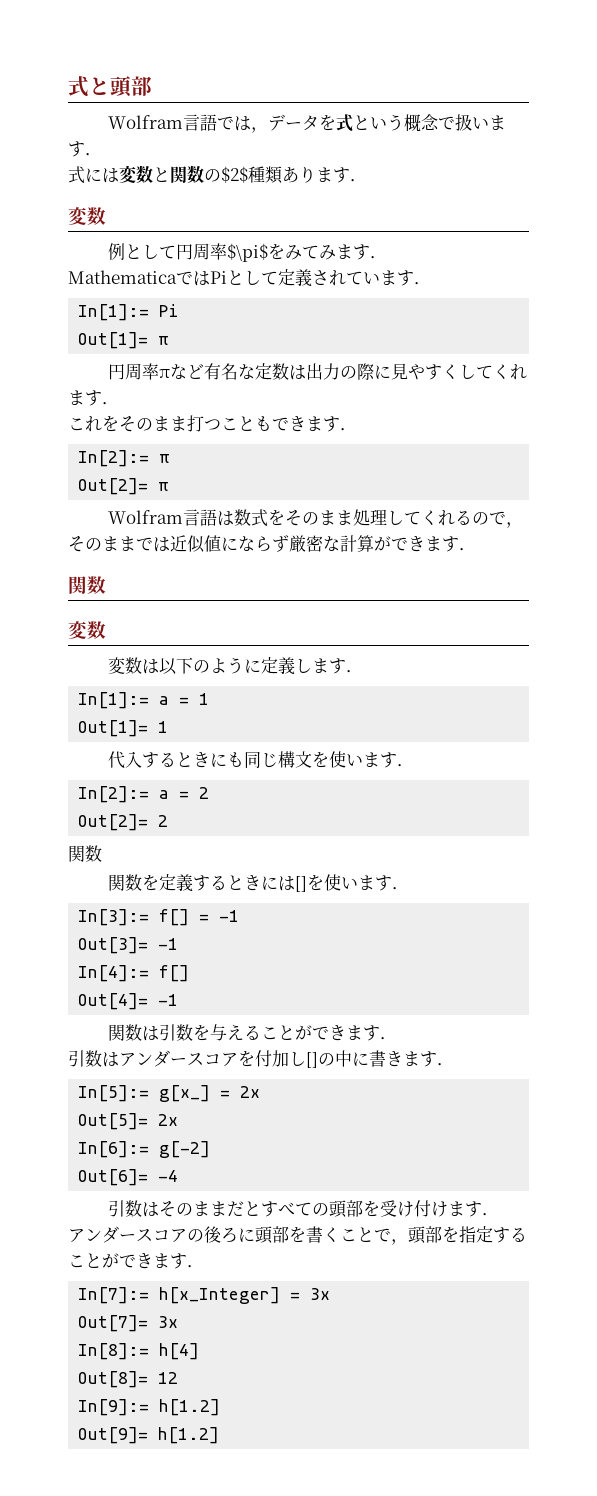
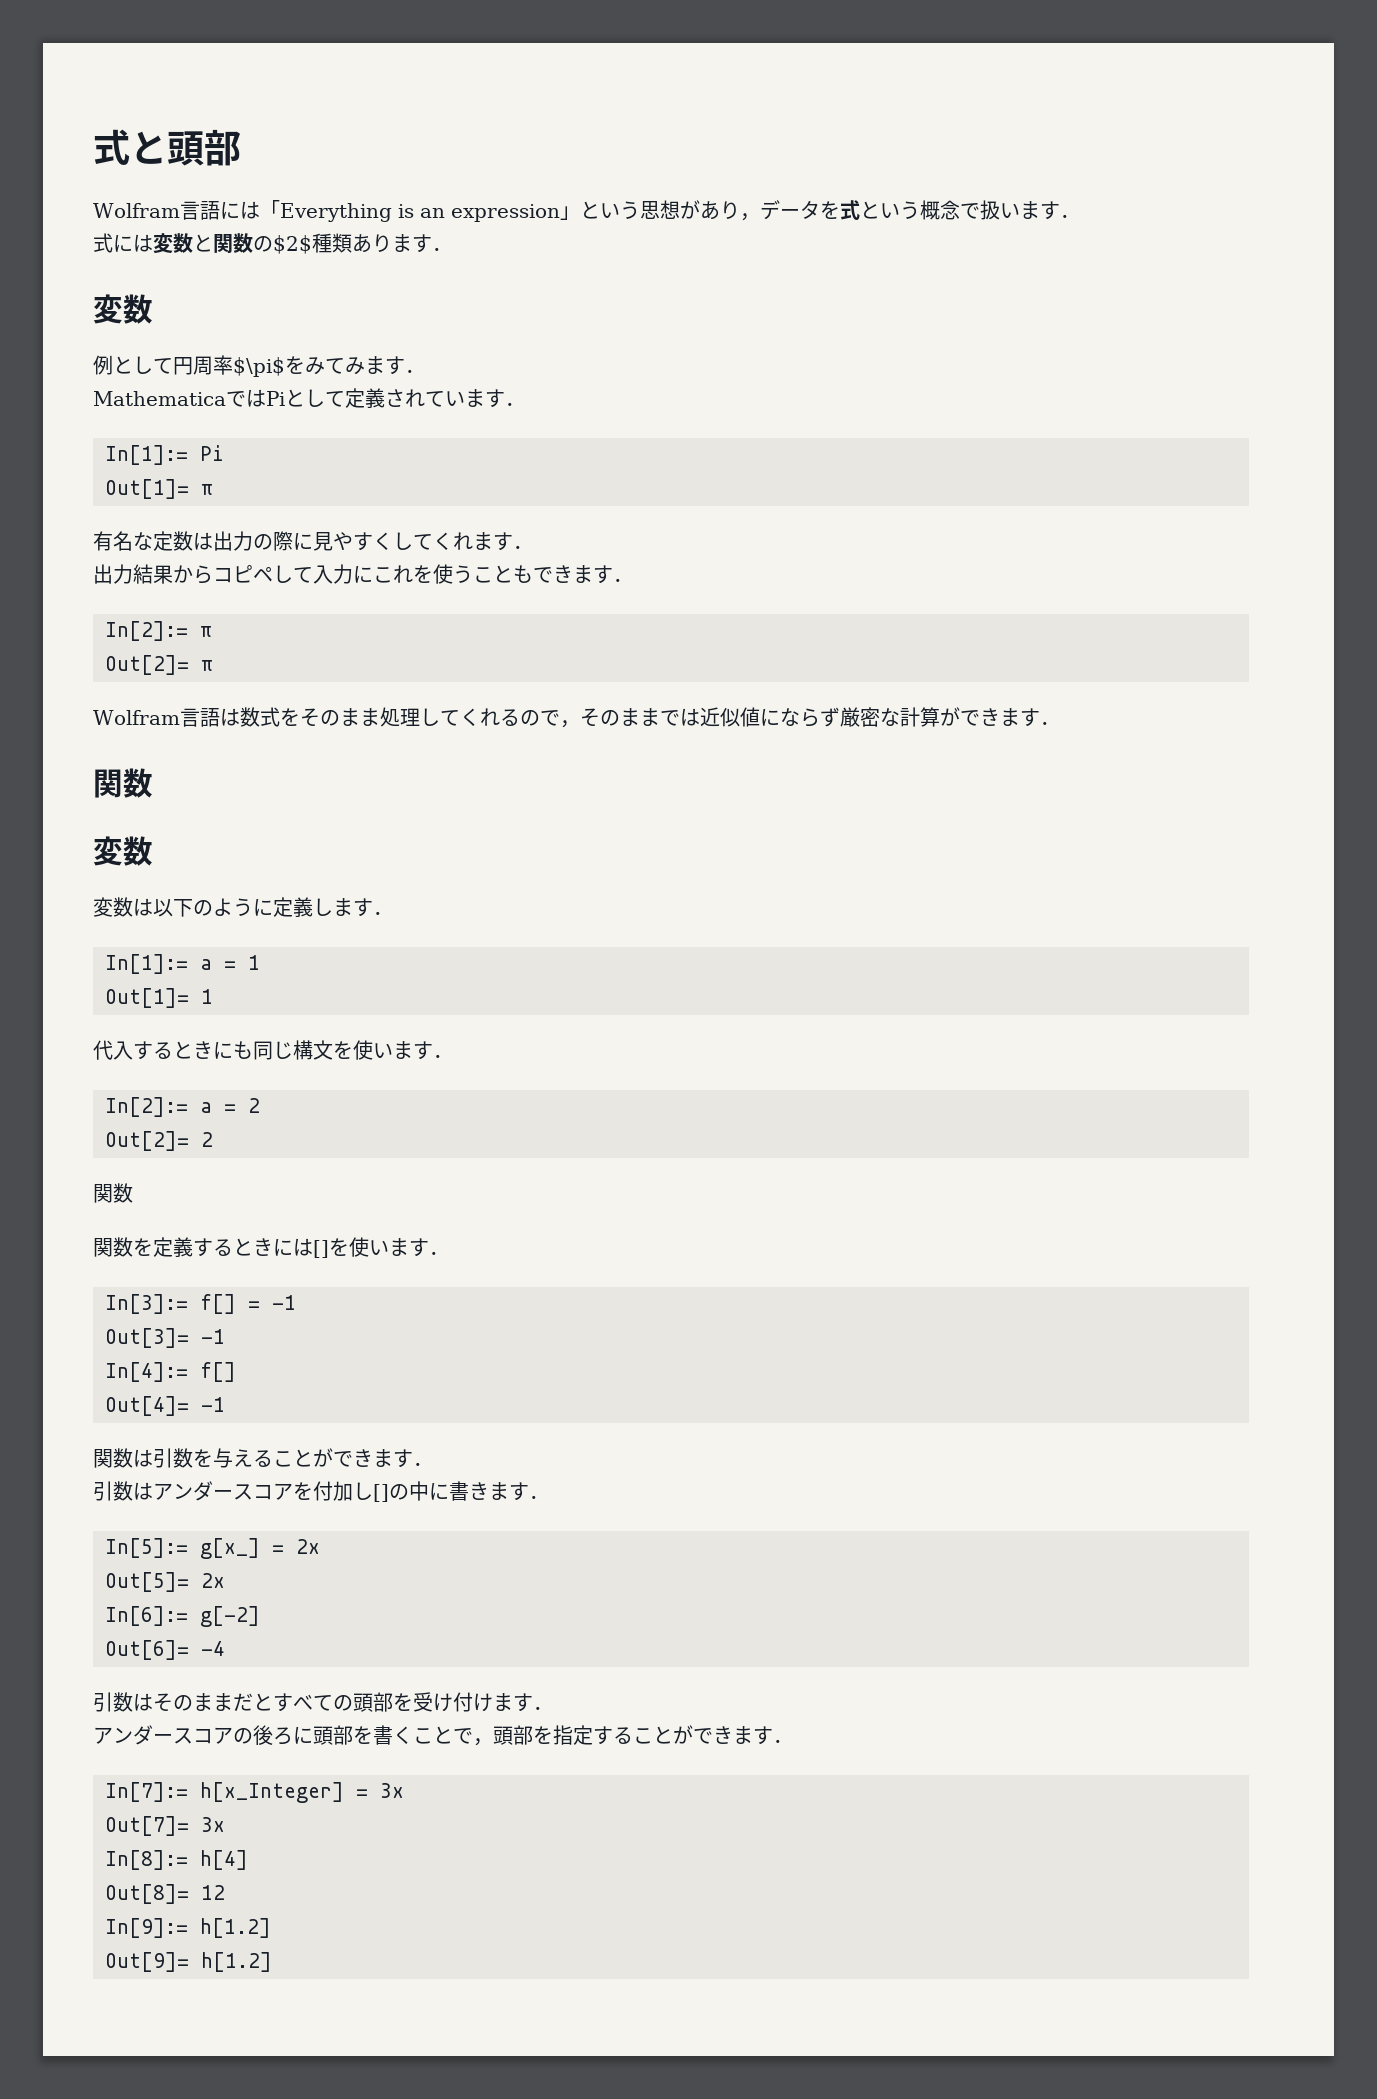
[216,116,251,131] では -> [219,200,740,222] には「Everything is an expression」という思想があり
[107,363,204,380] 円周率πなど -> (213, 489) none
[68,415,221,432] これをそのまま打つ -> [93,564,473,584] 出力結果からコピペして入力にこれを使う

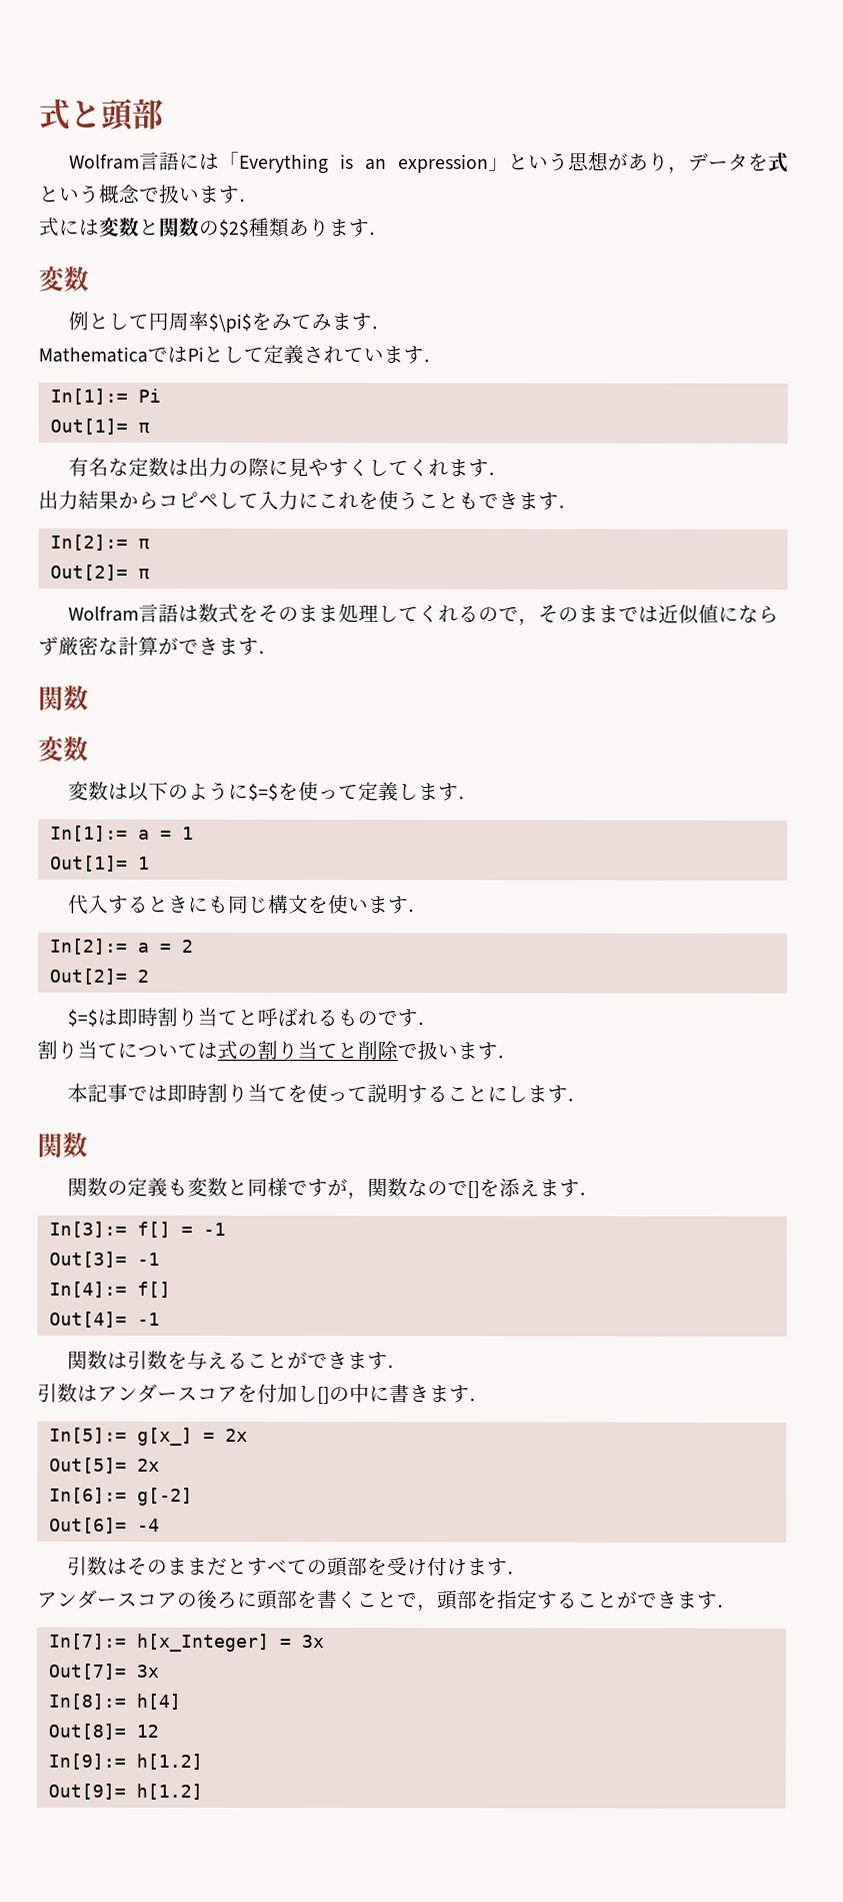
(273, 907) none -> [248,781,360,801] $=$を使って
[93,1183,133,1203] [93,1237,389,1258] 関数 // 関数を定義するときには[]を使い -> [67,1007,439,1027] [37,1040,518,1061] [67,1083,589,1104] [37,1132,88,1158] [67,1177,541,1199] $=$は即時割り当てと呼ばれるものです． // 割り当てについては式の割り当てと削除で扱います． // 本記事では即時割り当てを使って説明することにします． // 関数 // 関数の定義も変数と同様ですが，関数なので[]を添え

